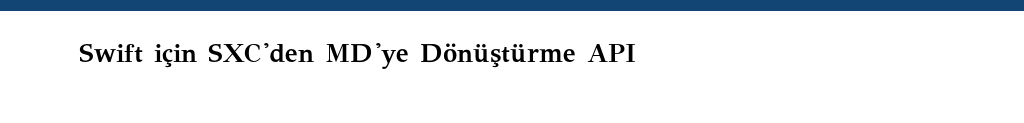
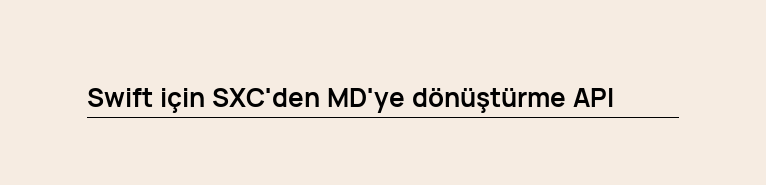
[420,43,576,68] Dönüştürme -> [412,88,567,113] dönüştürme

